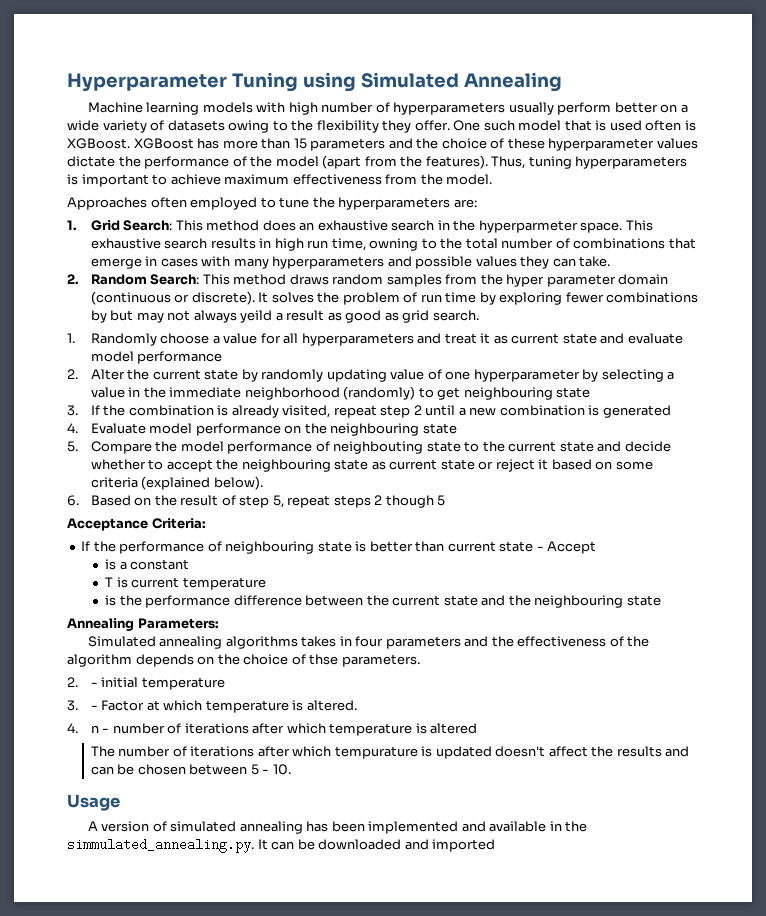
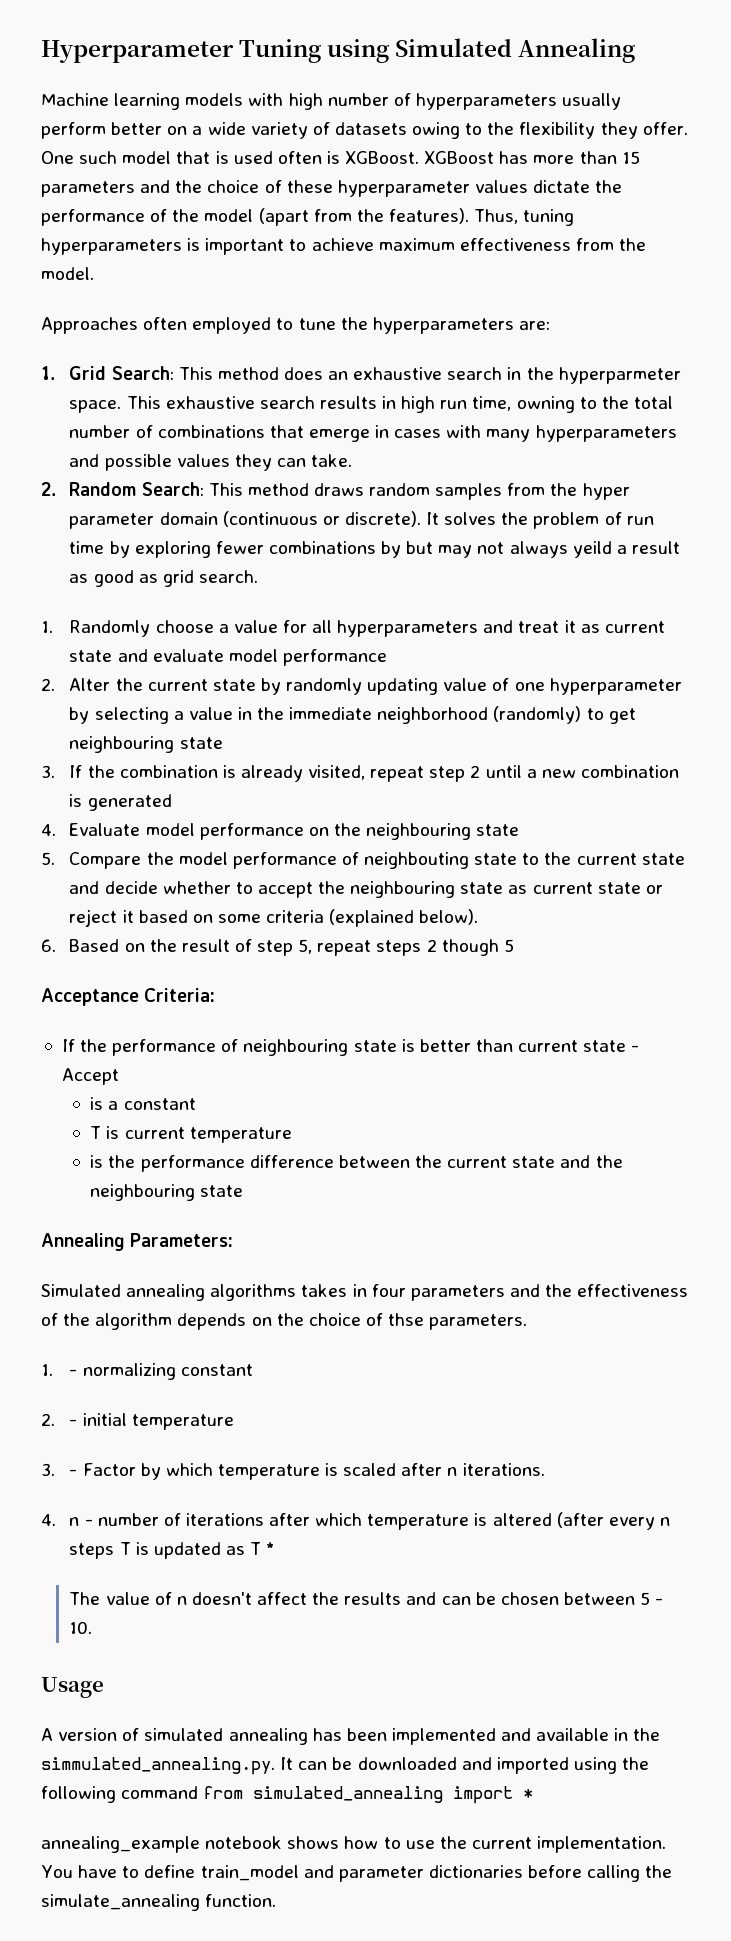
(420, 660) none -> [41,1363,253,1380] // 1. - normalizing constant
[146,700,357,713] at which temperature is altered. -> [140,1463,545,1480] by which temperature is scaled after n iterations.
[90,746,492,759] // The number of iterations after which tempurature is updated -> [556,1512,670,1530] [69,1542,276,1559] [69,1592,187,1605] (after every n steps T is updated as T * // The value of n
(496, 845) none -> [573,1757,650,1774] [41,1786,534,1804] [41,1836,667,1853] [41,1865,673,1882] [41,1894,277,1911] using the following command from simulated_annealing import * // annealing_example notebook shows how to use the current implementation. You have to define train_model and parameter dictionaries before calling the simulate_annealing function.

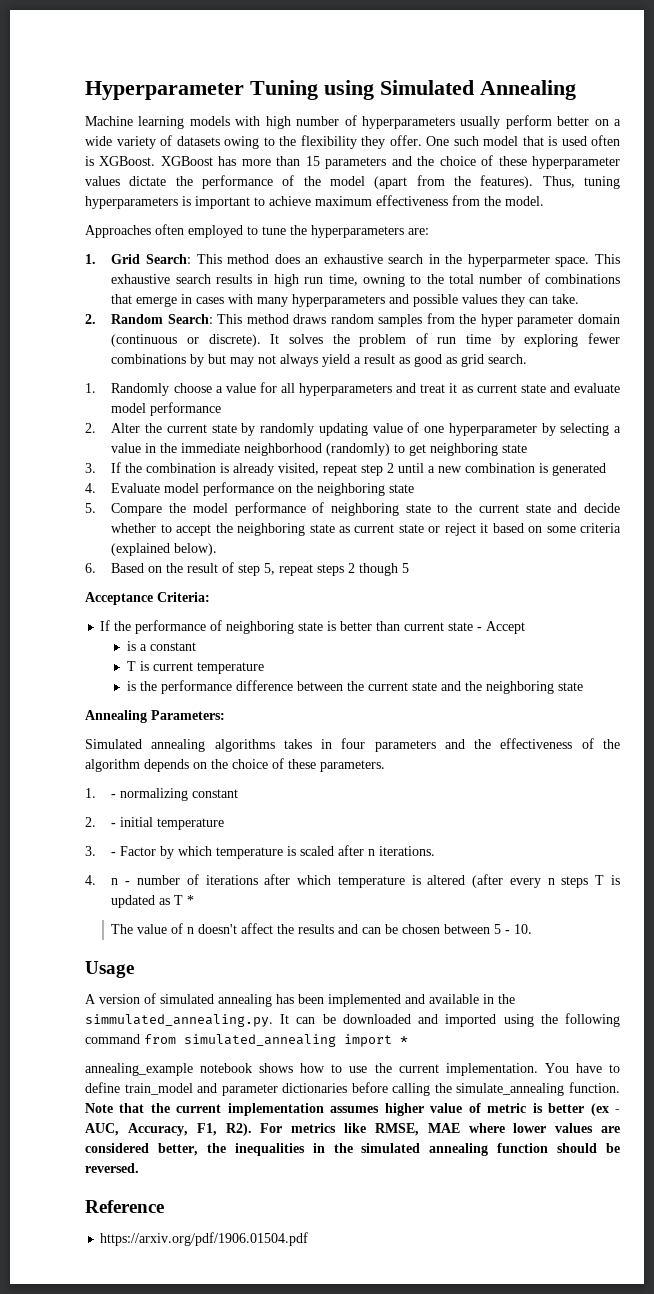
[572,541,612,558] yeild -> [322,354,351,367] yield
[69,736,175,753] neighbouring -> [430,443,499,456] neighboring
[366,823,472,840] neighbouring -> [317,483,386,496] neighboring
[364,852,470,869] neighbouting -> [330,503,399,516] neighboring
[350,881,456,898] neighbouring -> [237,523,306,536] neighboring
[243,1039,349,1056] neighbouring -> [226,621,295,634] neighboring
[90,1184,196,1201] neighbouring -> [485,681,554,694] neighboring
[388,1313,425,1326] thse -> [288,759,316,769] these
(277, 1900) none -> [85,1103,620,1116] [85,1123,620,1136] [85,1143,620,1156] [85,1163,139,1173] [85,1200,164,1213] [100,1232,309,1246] Note that the current implementation assumes higher value of metric is better (ex - AUC, Accuracy, F1, R2). For metrics like RMSE, MAE where lower values are considered better, the inequalities in the simulated annealing function should be reversed. // Reference // https://arxiv.org/pdf/1906.01504.pdf

